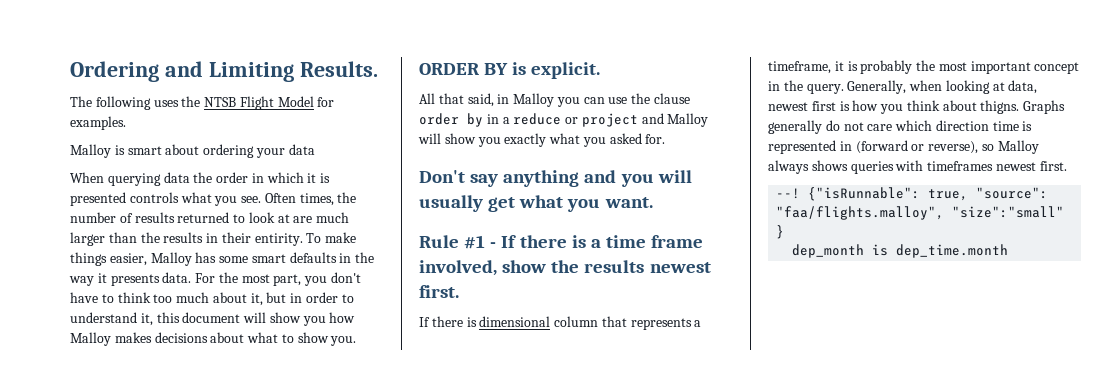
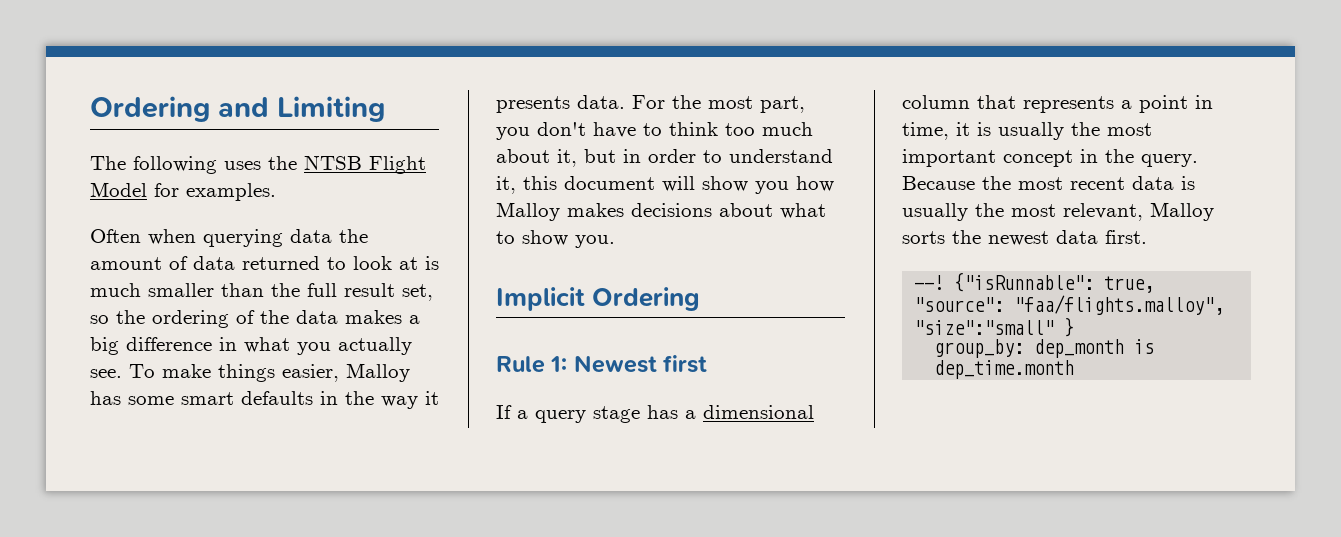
[299,61,378,77] Results. -> (385, 109) none
[70,144,315,158] [70,172,331,186] [70,192,357,206] [70,212,350,223] [70,232,303,246] Malloy is smart about ordering your data // When querying data the order in which it is presented controls what you see. Often times, the number of results returned to look at are much larger than the results in their entirity. -> [90,229,368,247] [90,256,439,270] [90,283,433,301] [90,310,420,328] [90,337,412,355] [90,369,122,378] Often when querying data the amount of data returned to look at is much smaller than the full result set, so the ordering of the data makes a big difference in what you actually see.
[419,62,601,79] [419,93,691,107] [419,113,709,127] [418,133,666,147] [419,170,692,187] [419,195,653,212] [419,235,704,249] [419,260,711,276] [419,285,459,298] [419,316,477,327] ORDER BY is explicit. // All that said, in Malloy you can use the clause order by in a reduce or project and Malloy will show you exactly what you asked for. // Don't say anything and you will usually get what you want. // Rule #1 - If there is a time frame involved, show the results newest first. // If there is -> [496,287,701,311] [496,355,708,373] [496,405,696,423] Implicit Ordering // Rule 1: Newest first // If a query stage has a
[768,60,913,74] timeframe, it is probably -> [1139,95,1213,113] [902,122,1064,140] point in time, it is usually
[847,80,1038,94] [768,100,1066,114] [768,120,1033,134] [768,140,1039,154] [768,160,1036,174] Generally, when looking at data, newest first is how you think about thigns. Graphs generally do not care which direction time is represented in (forward or reverse), so Malloy always shows queries with timeframes newest -> [902,176,1195,190] [902,202,1214,221] [902,230,1098,246] Because the most recent data is usually the most relevant, Malloy sorts the newest data
(785, 232) none -> [934,339,1025,358] group_by:

